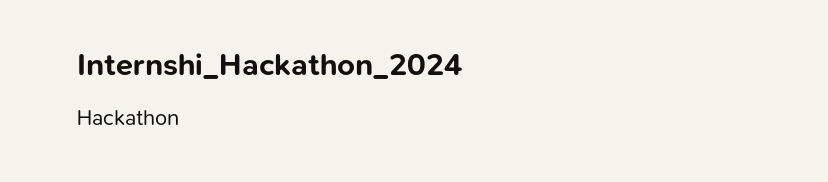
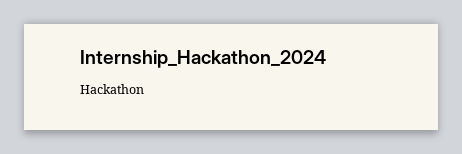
[77,53,462,79] Internshi_Hackathon_2024 -> [80,50,326,68] Internship_Hackathon_2024

